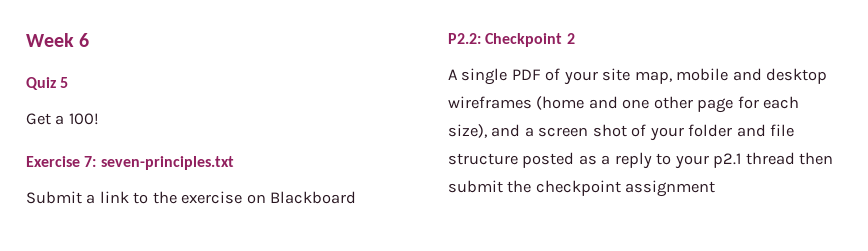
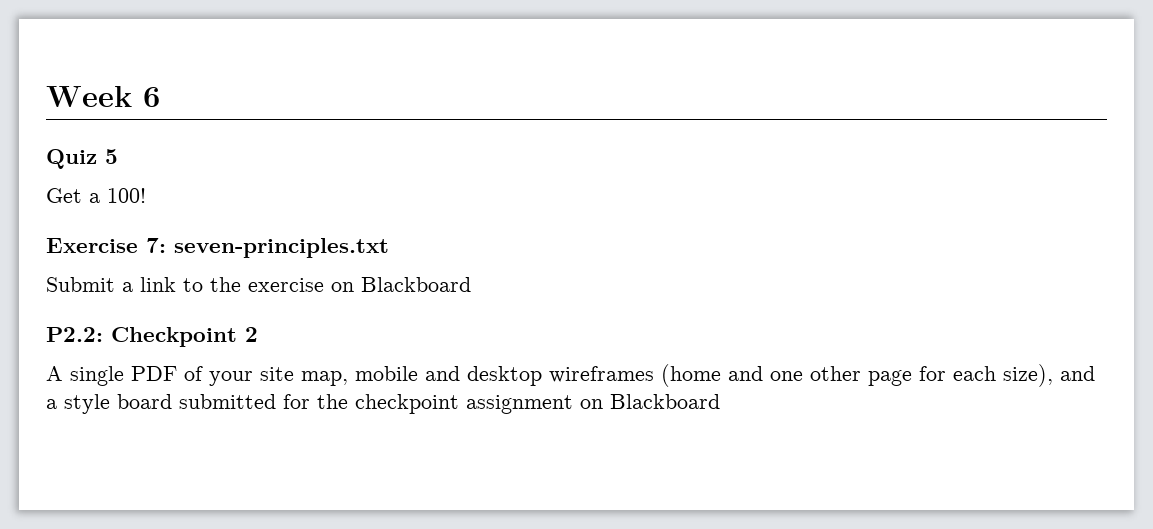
[538,124,795,141] [448,152,834,169] [448,180,503,193] screen shot of your folder and file structure posted as a reply to your p2.1 thread then submit -> [64,394,310,414] style board submitted for
(716, 188) none -> [580,394,720,409] on Blackboard

